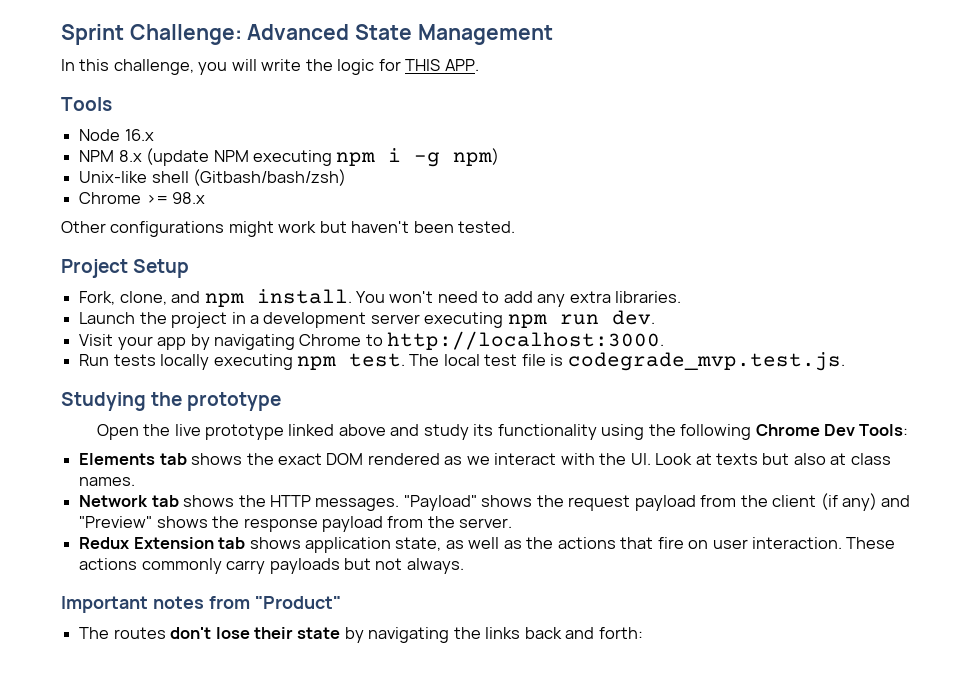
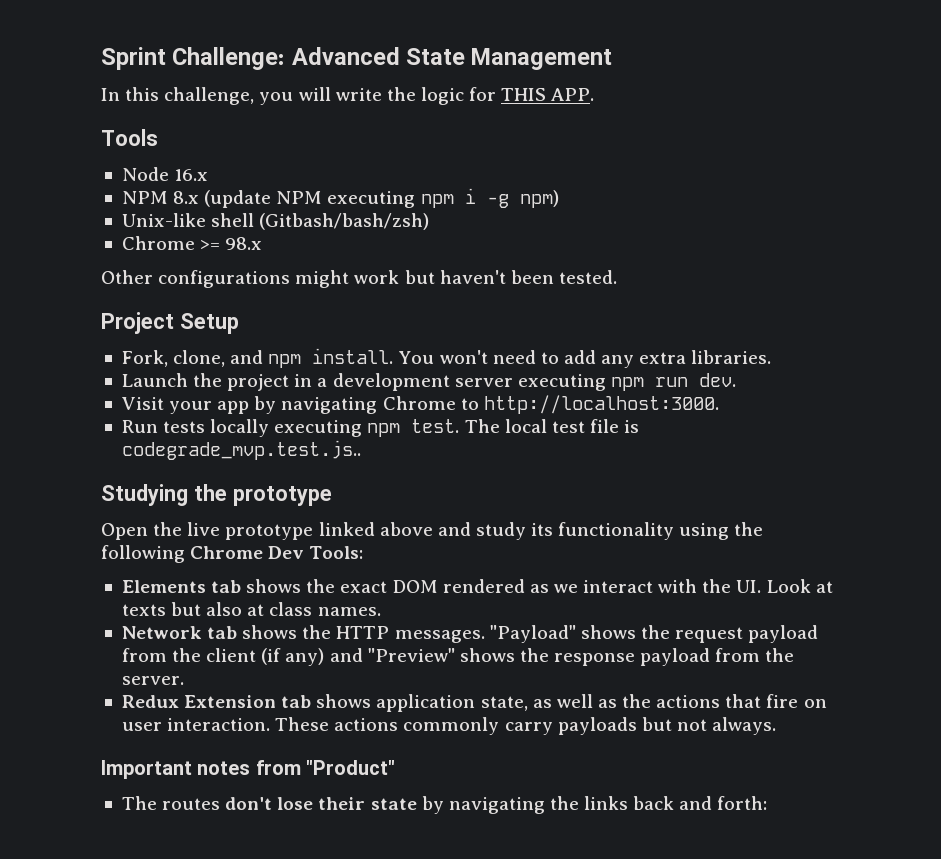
[567,352,845,371] codegrade_mvp.test.js. -> [121,440,361,460] codegrade_mvp.test.js..

